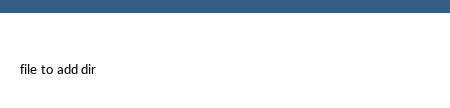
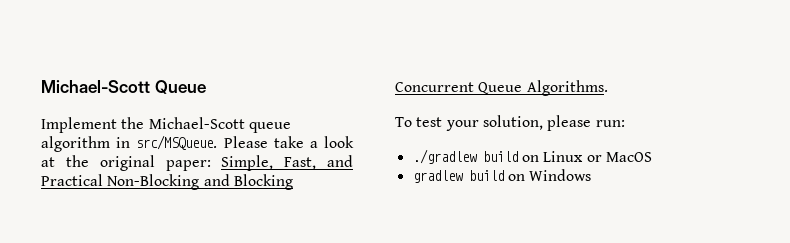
[20,64,97,74] file to add dir -> [41,80,206,94] [41,117,291,133] [41,135,354,152] [41,155,353,171] [41,174,293,190] [395,80,608,96] [395,115,625,131] [412,149,652,164] [412,169,592,183] Michael-Scott Queue // Implement the Michael-Scott queue algorithm in src/MSQueue. Please take a look at the original paper: Simple, Fast, and Practical Non-Blocking and Blocking Concurrent Queue Algorithms. // To test your solution, please run: // ./gradlew build on Linux or MacOS // gradlew build on Windows

